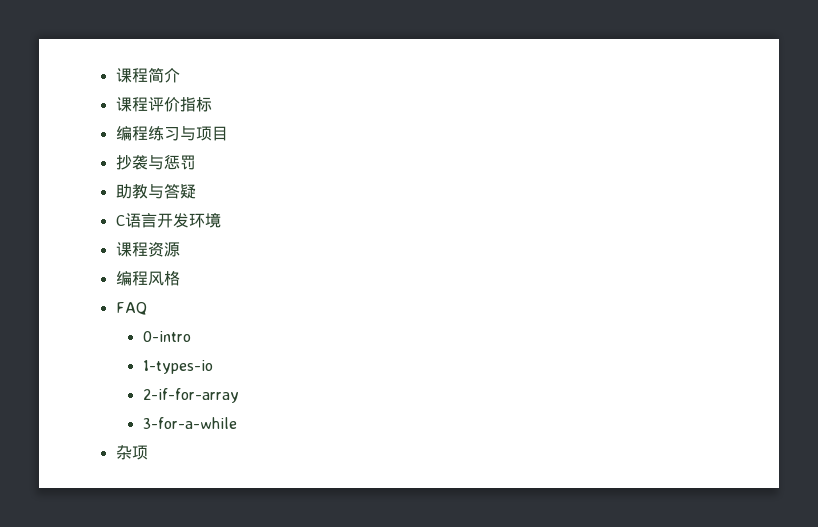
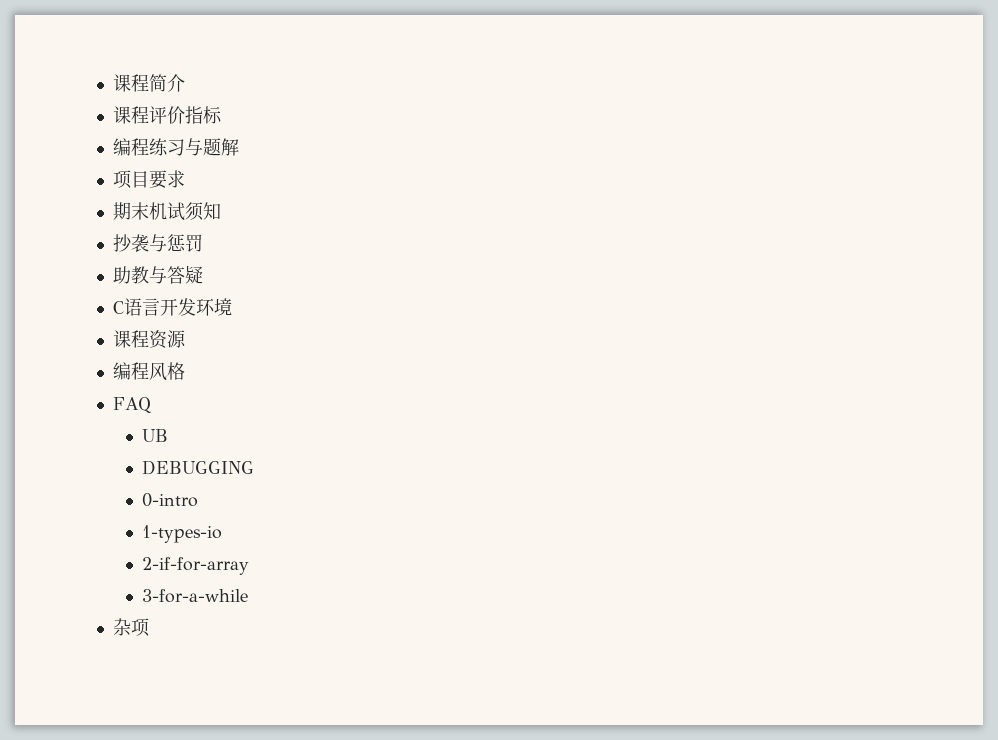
(196, 133) none -> [202,138,239,156] 题解 //
(228, 133) none -> [148,170,185,189] [112,202,221,221] 要求 // 期末机试须知
(147, 308) none -> [142,429,169,442] [142,460,255,475] // UB // DEBUGGING

